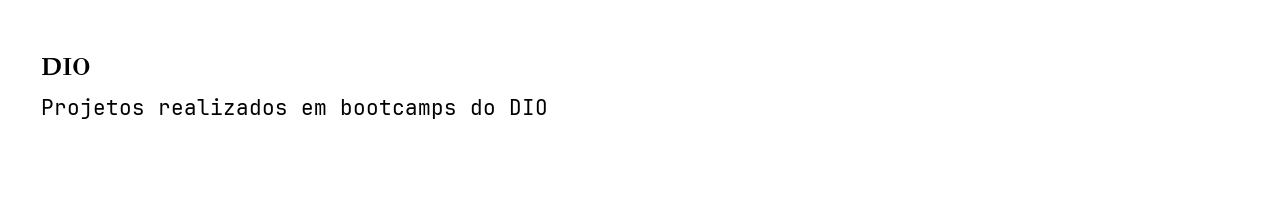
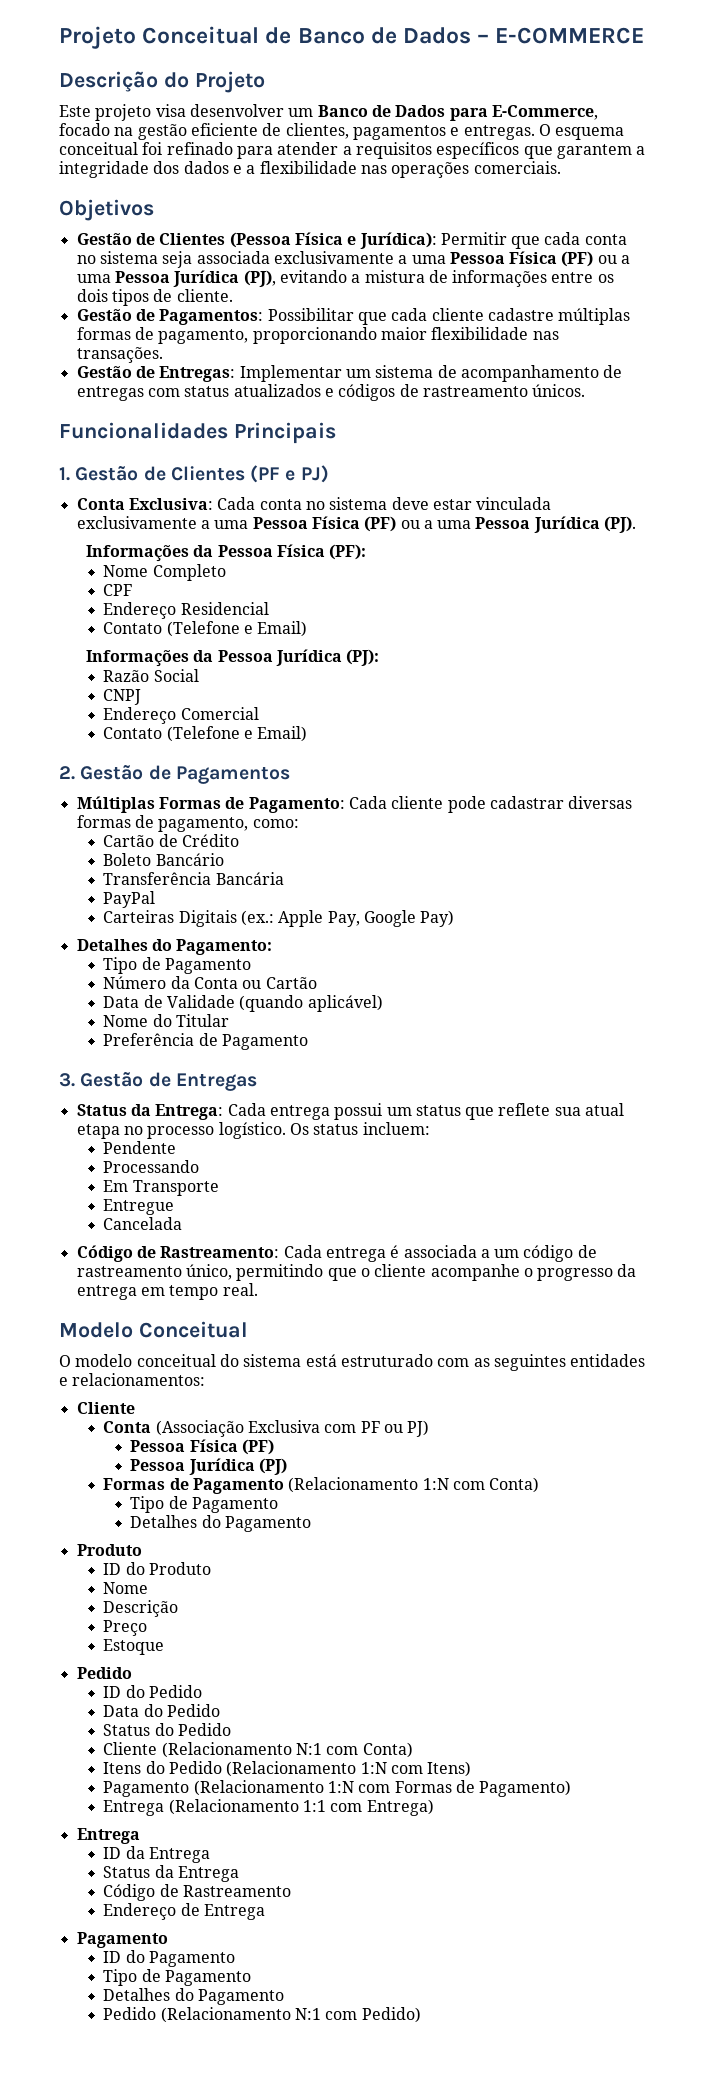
[41,58,91,76] [41,98,548,119] DIO // Projetos realizados em bootcamps do DIO -> [59,26,645,49] [59,71,265,93] [59,104,598,121] [59,123,625,140] [59,142,646,159] [59,161,561,178] [59,199,154,221] [76,232,627,249] [76,251,631,268] [76,270,614,287] [76,289,233,306] [76,308,631,325] [76,327,559,344] [76,347,163,363] [76,365,623,382] [76,384,586,401] [59,422,336,444] [59,465,329,483] [76,497,552,510] [76,516,637,533] [85,544,367,562] [103,564,226,581] [103,584,133,596] [103,602,269,619] [103,621,308,637] [85,649,380,667] [103,669,199,682] [103,689,142,705] [103,707,259,724] [103,726,308,742] [59,765,290,784] [76,796,633,813] [76,815,299,832] [103,834,240,847] [103,853,224,866] [103,872,284,885] [103,891,156,908] [103,910,455,927] [76,939,273,955] [103,957,252,974] [103,976,317,989] [103,995,383,1012] [103,1014,230,1027] [103,1033,309,1050] [59,1072,257,1091] [76,1103,625,1120] [76,1122,430,1139] [103,1141,177,1154] [103,1160,200,1173] [103,1180,219,1196] [103,1199,175,1215] [103,1217,183,1230] [76,1245,597,1262] [76,1264,637,1281] [76,1283,258,1300] [59,1321,248,1338] [59,1354,646,1371] [59,1373,206,1386] [76,1402,135,1414] [103,1420,430,1437] [130,1439,275,1455] [130,1458,288,1475] [103,1477,540,1494] [130,1496,279,1513] [130,1515,312,1532] [76,1544,142,1556] [103,1562,212,1575] [103,1582,149,1594] [103,1600,179,1617] [103,1620,148,1636] [103,1639,165,1655] [76,1667,132,1679] [103,1685,203,1698] [103,1704,221,1717] [103,1723,232,1736] [103,1742,413,1758] [103,1761,472,1777] [103,1780,572,1797] [103,1799,434,1816] [76,1828,140,1844] [103,1846,211,1863] [103,1865,240,1882] [103,1884,292,1901] [103,1903,266,1920] [76,1932,168,1948] [103,1950,236,1967] [103,1969,252,1986] [103,1988,285,2005] [103,2007,421,2023] Projeto Conceitual de Banco de Dados – E-COMMERCE // Descrição do Projeto // Este projeto visa desenvolver um Banco de Dados para E-Commerce, focado na gestão eficiente de clientes, pagamentos e entregas. O esquema conceitual foi refinado para atender a requisitos específicos que garantem a integridade dos dados e a flexibilidade nas operações comerciais. // Objetivos // Gestão de Clientes (Pessoa Física e Jurídica): Permitir que cada conta no sistema seja associada exclusivamente a uma Pessoa Física (PF) ou a uma Pessoa Jurídica (PJ), evitando a mistura de informações entre os dois tipos de cliente. // Gestão de Pagamentos: Possibilitar que cada cliente cadastre múltiplas formas de pagamento, proporcionando maior flexibilidade nas transações. // Gestão de Entregas: Implementar um sistema de acompanhamento de entregas com status atualizados e códigos de rastreamento únicos. // Funcionalidades Principais // 1. Gestão de Clientes (PF e PJ) // Conta Exclusiva: Cada conta no sistema deve estar vinculada exclusivamente a uma Pessoa Física (PF) ou a uma Pessoa Jurídica (PJ). // Informações da Pessoa Física (PF): // Nome Completo // CPF // Endereço Residencial // Contato (Telefone e Email) // Informações da Pessoa Jurídica (PJ): // Razão Social // CNPJ // Endereço Comercial // Contato (Telefone e Email) // 2. Gestão de Pagamentos // Múltiplas Formas de Pagamento: Cada cliente pode cadastrar diversas formas de pagamento, como: // Cartão de Crédito // Boleto Bancário // Transferência Bancária // PayPal // Carteiras Digitais (ex.: Apple Pay, Google Pay) // Detalhes do Pagamento: // Tipo de Pagamento // Número da Conta ou Cartão // Data de Validade (quando aplicável) // Nome do Titular // Preferência de Pagamento // 3. Gestão de Entregas // Status da Entrega: Cada entrega possui um status que reflete sua atual etapa no processo logístico. Os status incluem: // Pendente // Processando // Em Transporte // Entregue // Cancelada // Código de Rastreamento: Cada entrega é associada a um código de rastreamento único, permitindo que o cliente acompanhe o progresso da entrega em tempo real. // Modelo Conceitual // O modelo conceitual do sistema está estruturado com as seguintes entidades e relacionamentos: // Cliente // Conta (Associação Exclusiva com PF ou PJ) // Pessoa Física (PF) // Pessoa Jurídica (PJ) // Formas de Pagamento (Relacionamento 1:N com Conta) // Tipo de Pagamento // Detalhes do Pagamento // Produto // ID do Produto // Nome // Descrição // Preço // Estoque // Pedido // ID do Pedido // Data do Pedido // Status do Pedido // Cliente (Relacionamento N:1 com Conta) // Itens do Pedido (Relacionamento 1:N com Itens) // Pagamento (Relacionamento 1:N com Formas de Pagamento) // Entrega (Relacionamento 1:1 com Entrega) // Entrega // ID da Entrega // Status da Entrega // Código de Rastreamento // Endereço de Entrega // Pagamento // ID do Pagamento // Tipo de Pagamento // Detalhes do Pagamento // Pedido (Relacionamento N:1 com Pedido)

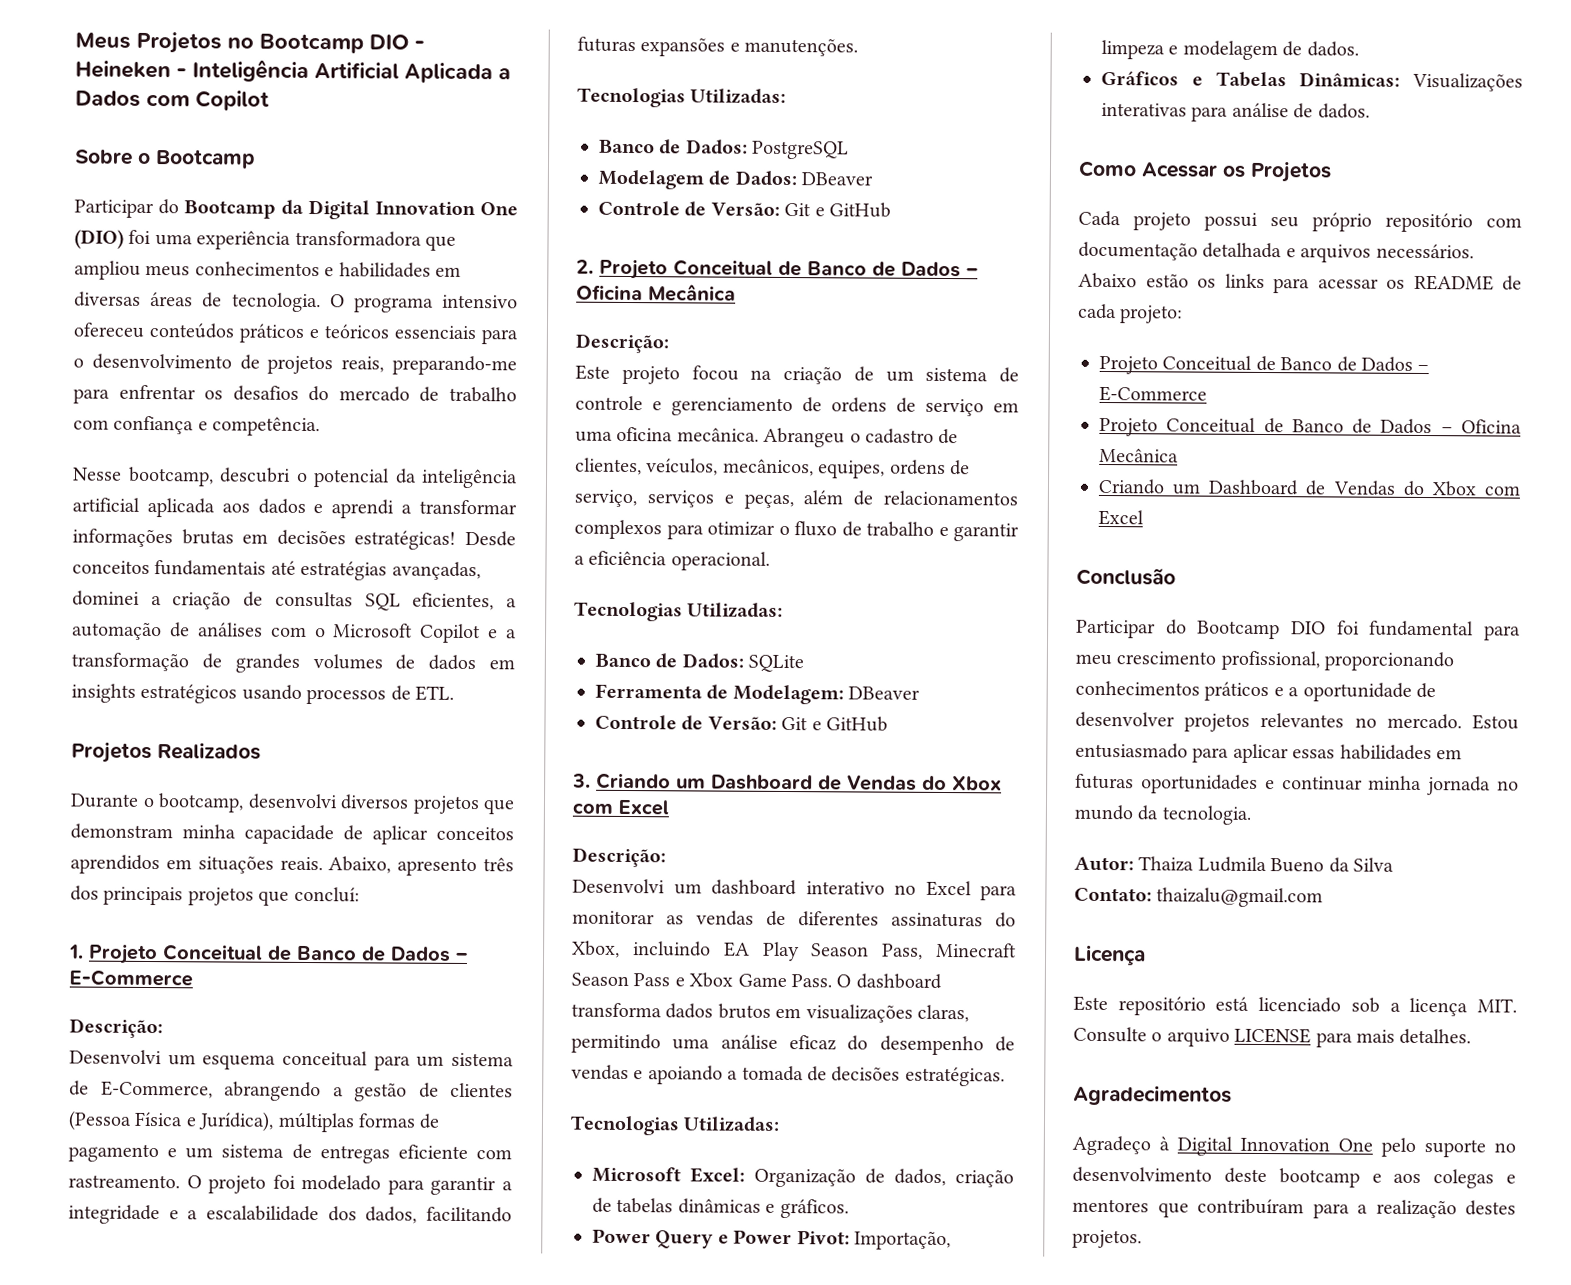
[59,26,645,49] [59,71,265,93] [59,104,598,121] [59,123,625,140] [59,142,646,159] [59,161,561,178] [59,199,154,221] [76,232,627,249] [76,251,631,268] [76,270,614,287] [76,289,233,306] [76,308,631,325] [76,327,559,344] [76,347,163,363] [76,365,623,382] [76,384,586,401] [59,422,336,444] [59,465,329,483] [76,497,552,510] [76,516,637,533] [85,544,367,562] [103,564,226,581] [103,584,133,596] [103,602,269,619] [103,621,308,637] [85,649,380,667] [103,669,199,682] [103,689,142,705] [103,707,259,724] [103,726,308,742] [59,765,290,784] [76,796,633,813] [76,815,299,832] [103,834,240,847] [103,853,224,866] [103,872,284,885] [103,891,156,908] [103,910,455,927] [76,939,273,955] [103,957,252,974] [103,976,317,989] [103,995,383,1012] [103,1014,230,1027] [103,1033,309,1050] [59,1072,257,1091] [76,1103,625,1120] [76,1122,430,1139] [103,1141,177,1154] [103,1160,200,1173] [103,1180,219,1196] [103,1199,175,1215] [103,1217,183,1230] [76,1245,597,1262] [76,1264,637,1281] [76,1283,258,1300] [59,1321,248,1338] [59,1354,646,1371] [59,1373,206,1386] [76,1402,135,1414] [103,1420,430,1437] [130,1439,275,1455] [130,1458,288,1475] [103,1477,540,1494] [130,1496,279,1513] [130,1515,312,1532] [76,1544,142,1556] [103,1562,212,1575] [103,1582,149,1594] [103,1600,179,1617] [103,1620,148,1636] [103,1639,165,1655] [76,1667,132,1679] [103,1685,203,1698] [103,1704,221,1717] [103,1723,232,1736] [103,1742,413,1758] [103,1761,472,1777] [103,1780,572,1797] [103,1799,434,1816] [76,1828,140,1844] [103,1846,211,1863] [103,1865,240,1882] [103,1884,292,1901] [103,1903,266,1920] [76,1932,168,1948] [103,1950,236,1967] [103,1969,252,1986] [103,1988,285,2005] [103,2007,421,2023] Projeto Conceitual de Banco de Dados – E-COMMERCE // Descrição do Projeto // Este projeto visa desenvolver um Banco de Dados para E-Commerce, focado na gestão eficiente de clientes, pagamentos e entregas. O esquema conceitual foi refinado para atender a requisitos específicos que garantem a integridade dos dados e a flexibilidade nas operações comerciais. // Objetivos // Gestão de Clientes (Pessoa Física e Jurídica): Permitir que cada conta no sistema seja associada exclusivamente a uma Pessoa Física (PF) ou a uma Pessoa Jurídica (PJ), evitando a mistura de informações entre os dois tipos de cliente. // Gestão de Pagamentos: Possibilitar que cada cliente cadastre múltiplas formas de pagamento, proporcionando maior flexibilidade nas transações. // Gestão de Entregas: Implementar um sistema de acompanhamento de entregas com status atualizados e códigos de rastreamento únicos. // Funcionalidades Principais // 1. Gestão de Clientes (PF e PJ) // Conta Exclusiva: Cada conta no sistema deve estar vinculada exclusivamente a uma Pessoa Física (PF) ou a uma Pessoa Jurídica (PJ). // Informações da Pessoa Física (PF): // Nome Completo // CPF // Endereço Residencial // Contato (Telefone e Email) // Informações da Pessoa Jurídica (PJ): // Razão Social // CNPJ // Endereço Comercial // Contato (Telefone e Email) // 2. Gestão de Pagamentos // Múltiplas Formas de Pagamento: Cada cliente pode cadastrar diversas formas de pagamento, como: // Cartão de Crédito // Boleto Bancário // Transferência Bancária // PayPal // Carteiras Digitais (ex.: Apple Pay, Google Pay) // Detalhes do Pagamento: // Tipo de Pagamento // Número da Conta ou Cartão // Data de Validade (quando aplicável) // Nome do Titular // Preferência de Pagamento // 3. Gestão de Entregas // Status da Entrega: Cada entrega possui um status que reflete sua atual etapa no processo logístico. Os status incluem: // Pendente // Processando // Em Transporte // Entregue // Cancelada // Código de Rastreamento: Cada entrega é associada a um código de rastreamento único, permitindo que o cliente acompanhe o progresso da entrega em tempo real. // Modelo Conceitual // O modelo conceitual do sistema está estruturado com as seguintes entidades e relacionamentos: // Cliente // Conta (Associação Exclusiva com PF ou PJ) // Pessoa Física (PF) // Pessoa Jurídica (PJ) // Formas de Pagamento (Relacionamento 1:N com Conta) // Tipo de Pagamento // Detalhes do Pagamento // Produto // ID do Produto // Nome // Descrição // Preço // Estoque // Pedido // ID do Pedido // Data do Pedido // Status do Pedido // Cliente (Relacionamento N:1 com Conta) // Itens do Pedido (Relacionamento 1:N com Itens) // Pagamento (Relacionamento 1:N com Formas de Pagamento) // Entrega (Relacionamento 1:1 com Entrega) // Entrega // ID da Entrega // Status da Entrega // Código de Rastreamento // Endereço de Entrega // Pagamento // ID do Pagamento // Tipo de Pagamento // Detalhes do Pagamento // Pedido (Relacionamento N:1 com Pedido) -> [75,31,425,54] [75,59,511,84] [75,90,270,111] [74,149,256,169] [74,199,518,220] [74,229,456,251] [74,260,461,280] [74,291,518,313] [73,322,518,345] [73,353,518,376] [73,384,517,404] [73,415,321,437] [73,466,518,489] [72,497,517,519] [72,528,516,550] [72,560,481,581] [72,590,517,611] [72,621,517,644] [71,652,515,673] [71,683,454,705] [71,741,261,764] [70,793,515,815] [70,823,514,845] [70,854,514,877] [70,885,360,906] [69,943,468,965] [69,969,193,987] [69,1018,163,1039] [69,1049,514,1071] [69,1080,513,1102] [68,1110,441,1133] [68,1143,512,1164] [68,1174,513,1196] [68,1204,512,1225] [577,36,859,57] [577,87,787,108] [599,139,850,160] [598,169,874,190] [598,200,891,218] [576,258,978,280] [576,284,736,302] [575,333,669,354] [575,364,1019,385] [575,395,1019,417] [575,426,959,448] [575,457,970,479] [574,489,1018,510] [574,519,1019,542] [574,550,770,571] [574,601,784,622] [595,653,805,673] [595,683,921,705] [595,714,888,732] [572,772,1002,791] [572,799,670,816] [572,847,666,868] [572,878,1017,901] [572,910,1016,928] [572,940,1017,962] [571,972,942,989] [571,1002,969,1023] [571,1033,1015,1056] [571,1064,1005,1087] [570,1115,781,1136] [592,1166,1014,1188] [592,1197,849,1219] [592,1228,951,1251] [1101,39,1359,61] [1101,70,1523,92] [1101,102,1370,122] [1078,160,1332,183] [1078,210,1522,233] [1078,241,1474,263] [1078,272,1522,294] [1078,303,1184,324] [1099,355,1430,375] [1099,385,1207,402] [1099,417,1522,437] [1099,447,1179,463] [1098,478,1521,497] [1098,509,1144,526] [1076,567,1176,586] [1076,619,1521,641] [1075,650,1455,672] [1075,680,1436,702] [1075,711,1519,732] [1075,742,1462,764] [1075,773,1519,796] [1074,804,1251,825] [1074,856,1394,873] [1074,887,1324,908] [1073,944,1146,966] [1073,995,1517,1017] [1073,1026,1472,1048] [1073,1084,1232,1106] [1072,1135,1516,1158] [1072,1166,1516,1189] [1072,1198,1516,1219] [1072,1229,1142,1249] Meus Projetos no Bootcamp DIO - Heineken - Inteligência Artificial Aplicada a Dados com Copilot // Sobre o Bootcamp // Participar do Bootcamp da Digital Innovation One (DIO) foi uma experiência transformadora que ampliou meus conhecimentos e habilidades em diversas áreas de tecnologia. O programa intensivo ofereceu conteúdos práticos e teóricos essenciais para o desenvolvimento de projetos reais, preparando-me para enfrentar os desafios do mercado de trabalho com confiança e competência. // Nesse bootcamp, descubri o potencial da inteligência artificial aplicada aos dados e aprendi a transformar informações brutas em decisões estratégicas! Desde conceitos fundamentais até estratégias avançadas, dominei a criação de consultas SQL eficientes, a automação de análises com o Microsoft Copilot e a transformação de grandes volumes de dados em insights estratégicos usando processos de ETL. // Projetos Realizados // Durante o bootcamp, desenvolvi diversos projetos que demonstram minha capacidade de aplicar conceitos aprendidos em situações reais. Abaixo, apresento três dos principais projetos que concluí: // 1. Projeto Conceitual de Banco de Dados – E-Commerce // Descrição: // Desenvolvi um esquema conceitual para um sistema de E-Commerce, abrangendo a gestão de clientes (Pessoa Física e Jurídica), múltiplas formas de pagamento e um sistema de entregas eficiente com rastreamento. O projeto foi modelado para garantir a integridade e a escalabilidade dos dados, facilitando futuras expansões e manutenções. // Tecnologias Utilizadas: // Banco de Dados: PostgreSQL // Modelagem de Dados: DBeaver // Controle de Versão: Git e GitHub // 2. Projeto Conceitual de Banco de Dados – Oficina Mecânica // Descrição: // Este projeto focou na criação de um sistema de controle e gerenciamento de ordens de serviço em uma oficina mecânica. Abrangeu o cadastro de clientes, veículos, mecânicos, equipes, ordens de serviço, serviços e peças, além de relacionamentos complexos para otimizar o fluxo de trabalho e garantir a eficiência operacional. // Tecnologias Utilizadas: // Banco de Dados: SQLite // Ferramenta de Modelagem: DBeaver // Controle de Versão: Git e GitHub // 3. Criando um Dashboard de Vendas do Xbox com Excel // Descrição: // Desenvolvi um dashboard interativo no Excel para monitorar as vendas de diferentes assinaturas do Xbox, incluindo EA Play Season Pass, Minecraft Season Pass e Xbox Game Pass. O dashboard transforma dados brutos em visualizações claras, permitindo uma análise eficaz do desempenho de vendas e apoiando a tomada de decisões estratégicas. // Tecnologias Utilizadas: // Microsoft Excel: Organização de dados, criação de tabelas dinâmicas e gráficos. // Power Query e Power Pivot: Importação, limpeza e modelagem de dados. // Gráficos e Tabelas Dinâmicas: Visualizações interativas para análise de dados. // Como Acessar os Projetos // Cada projeto possui seu próprio repositório com documentação detalhada e arquivos necessários. Abaixo estão os links para acessar os README de cada projeto: // Projeto Conceitual de Banco de Dados – E-Commerce // Projeto Conceitual de Banco de Dados – Oficina Mecânica // Criando um Dashboard de Vendas do Xbox com Excel // Conclusão // Participar do Bootcamp DIO foi fundamental para meu crescimento profissional, proporcionando conhecimentos práticos e a oportunidade de desenvolver projetos relevantes no mercado. Estou entusiasmado para aplicar essas habilidades em futuras oportunidades e continuar minha jornada no mundo da tecnologia. // Autor: Thaiza Ludmila Bueno da Silva // Contato: thaizalu@gmail.com // Licença // Este repositório está licenciado sob a licença MIT. Consulte o arquivo LICENSE para mais detalhes. // Agradecimentos // Agradeço à Digital Innovation One pelo suporte no desenvolvimento deste bootcamp e aos colegas e mentores que contribuíram para a realização destes projetos.

